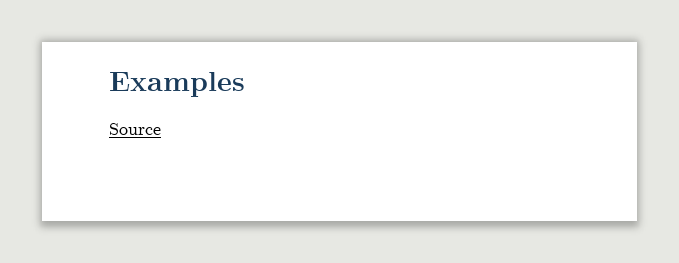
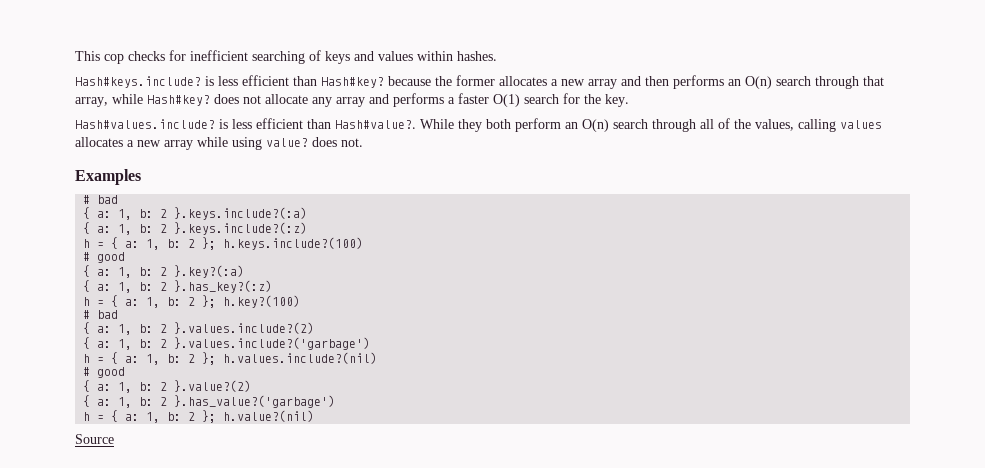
[109,72,245,97] Examples -> [75,50,497,64] [75,75,884,89] [75,93,629,107] [75,118,882,132] [75,137,363,150] [75,169,141,185] [83,195,119,204] [83,207,308,220] [83,222,308,235] [83,237,364,250] [83,252,126,263] [83,265,245,278] [83,280,273,293] [83,295,301,308] [83,310,119,319] [83,322,315,335] [83,337,371,350] [83,352,378,365] [83,367,126,378] [83,380,252,393] [83,395,336,408] [83,410,315,423] This cop checks for inefficient searching of keys and values within hashes. // Hash#keys.include? is less efficient than Hash#key? because the former allocates a new array and then performs an O(n) search through that array, while Hash#key? does not allocate any array and performs a faster O(1) search for the key. // Hash#values.include? is less efficient than Hash#value?. While they both perform an O(n) search through all of the values, calling values allocates a new array while using value? does not. // Examples // # bad // { a: 1, b: 2 }.keys.include?(:a) // { a: 1, b: 2 }.keys.include?(:z) // h = { a: 1, b: 2 }; h.keys.include?(100) // # good // { a: 1, b: 2 }.key?(:a) // { a: 1, b: 2 }.has_key?(:z) // h = { a: 1, b: 2 }; h.key?(100) // # bad // { a: 1, b: 2 }.values.include?(2) // { a: 1, b: 2 }.values.include?('garbage') // h = { a: 1, b: 2 }; h.values.include?(nil) // # good // { a: 1, b: 2 }.value?(2) // { a: 1, b: 2 }.has_value?('garbage') // h = { a: 1, b: 2 }; h.value?(nil)

